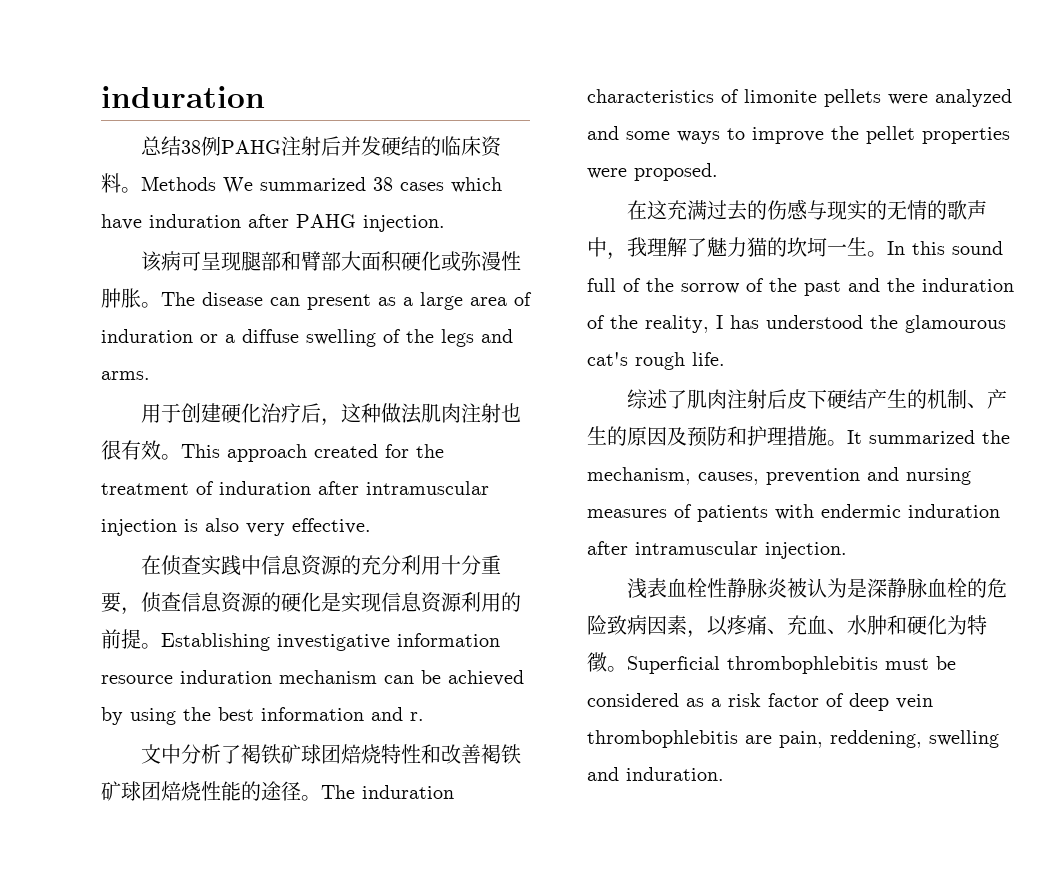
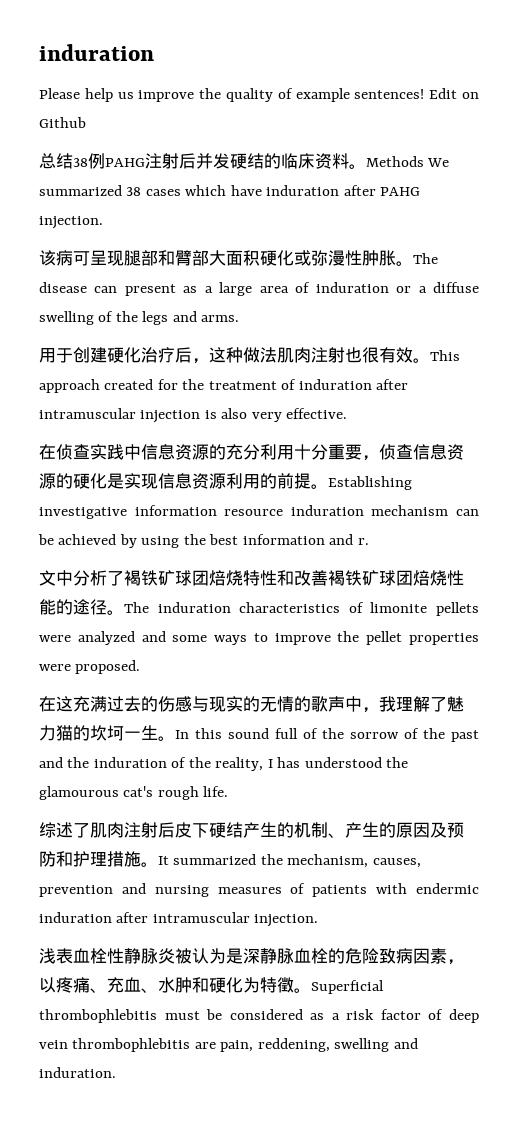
[101,86,265,108] induration -> [39,44,154,61] [39,88,480,102] [39,117,86,128] induration // Please help us improve the quality of example sentences! Edit on Github

